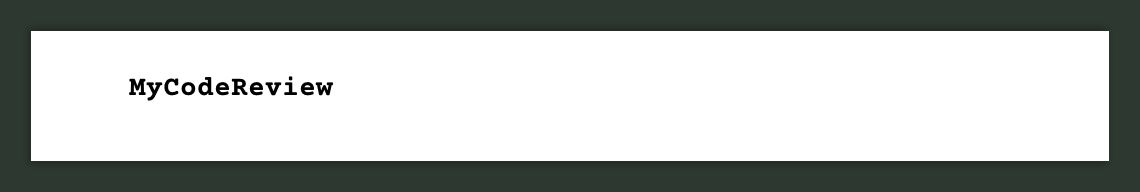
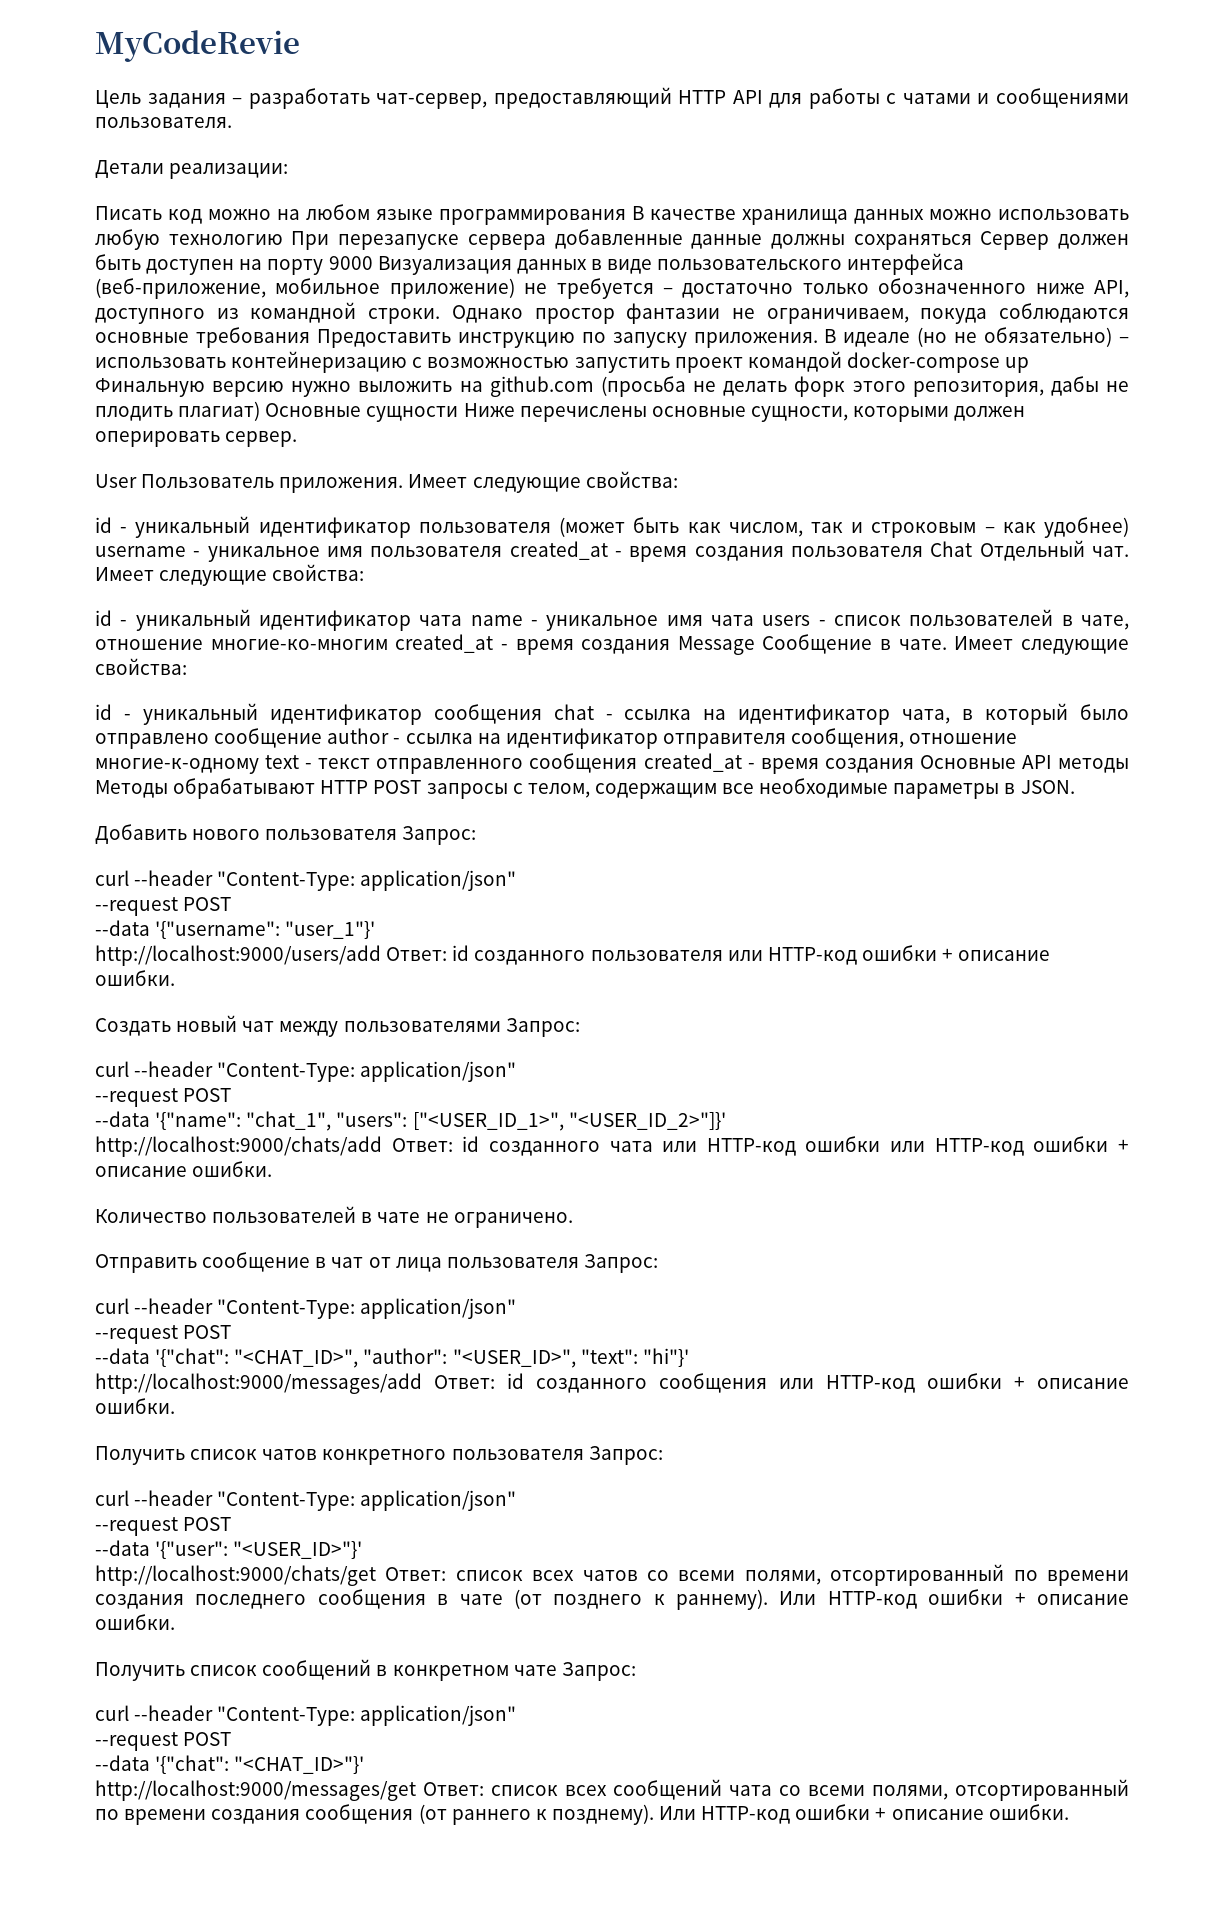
[129,76,334,101] MyCodeReview -> [95,30,300,62] [95,87,1129,109] [95,117,232,128] [95,160,289,179] [95,204,1129,225] [95,229,1130,250] [95,253,965,275] [95,278,1129,299] [95,302,1130,324] [95,327,1129,348] [95,351,1030,373] [95,376,1130,397] [95,401,1026,422] [95,431,298,447] [95,471,678,493] [95,516,1129,538] [95,540,1130,562] [95,564,365,586] [95,609,1130,631] [95,634,1129,655] [95,658,187,675] [95,703,1129,725] [95,728,1018,749] [95,753,1130,774] [95,778,1075,799] [95,824,477,845] [95,870,517,891] [95,897,232,916] [95,920,376,939] [95,945,1051,966] [95,970,175,986] [95,1015,580,1037] [95,1061,517,1082] [95,1088,232,1107] [95,1111,726,1131] [95,1136,1129,1157] [95,1161,273,1177] [95,1206,573,1228] [95,1252,658,1273] [95,1298,517,1319] [95,1325,232,1344] [95,1348,689,1368] [95,1373,1129,1394] [95,1398,175,1414] [95,1446,663,1465] [95,1490,517,1511] [95,1517,232,1536] [95,1540,363,1559] [95,1564,1129,1586] [95,1589,1129,1610] [95,1614,175,1630] [95,1659,636,1681] [95,1705,517,1726] [95,1732,232,1751] [95,1755,365,1774] [95,1779,1129,1801] [95,1804,1069,1825] MyCodeRevie // Цель задания – разработать чат-сервер, предоставляющий HTTP API для работы с чатами и сообщениями пользователя. // Детали реализации: // Писать код можно на любом языке программирования В качестве хранилища данных можно использовать любую технологию При перезапуске сервера добавленные данные должны сохраняться Сервер должен быть доступен на порту 9000 Визуализация данных в виде пользовательского интерфейса (веб-приложение, мобильное приложение) не требуется – достаточно только обозначенного ниже API, доступного из командной строки. Однако простор фантазии не ограничиваем, покуда соблюдаются основные требования Предоставить инструкцию по запуску приложения. В идеале (но не обязательно) – использовать контейнеризацию с возможностью запустить проект командой docker-compose up Финальную версию нужно выложить на github.com (просьба не делать форк этого репозитория, дабы не плодить плагиат) Основные сущности Ниже перечислены основные сущности, которыми должен оперировать сервер. // User Пользователь приложения. Имеет следующие свойства: // id - уникальный идентификатор пользователя (может быть как числом, так и строковым – как удобнее) username - уникальное имя пользователя created_at - время создания пользователя Chat Отдельный чат. Имеет следующие свойства: // id - уникальный идентификатор чата name - уникальное имя чата users - список пользователей в чате, отношение многие-ко-многим created_at - время создания Message Сообщение в чате. Имеет следующие свойства: // id - уникальный идентификатор сообщения chat - ссылка на идентификатор чата, в который было отправлено сообщение author - ссылка на идентификатор отправителя сообщения, отношение многие-к-одному text - текст отправленного сообщения created_at - время создания Основные API методы Методы обрабатывают HTTP POST запросы c телом, содержащим все необходимые параметры в JSON. // Добавить нового пользователя Запрос: // curl --header "Content-Type: application/json" // --request POST // --data '{"username": "user_1"}' // http://localhost:9000/users/add Ответ: id созданного пользователя или HTTP-код ошибки + описание ошибки. // Создать новый чат между пользователями Запрос: // curl --header "Content-Type: application/json" // --request POST // --data '{"name": "chat_1", "users": ["<USER_ID_1>", "<USER_ID_2>"]}' // http://localhost:9000/chats/add Ответ: id созданного чата или HTTP-код ошибки или HTTP-код ошибки + описание ошибки. // Количество пользователей в чате не ограничено. // Отправить сообщение в чат от лица пользователя Запрос: // curl --header "Content-Type: application/json" // --request POST // --data '{"chat": "<CHAT_ID>", "author": "<USER_ID>", "text": "hi"}' // http://localhost:9000/messages/add Ответ: id созданного сообщения или HTTP-код ошибки + описание ошибки. // Получить список чатов конкретного пользователя Запрос: // curl --header "Content-Type: application/json" // --request POST // --data '{"user": "<USER_ID>"}' // http://localhost:9000/chats/get Ответ: cписок всех чатов со всеми полями, отсортированный по времени создания последнего сообщения в чате (от позднего к раннему). Или HTTP-код ошибки + описание ошибки. // Получить список сообщений в конкретном чате Запрос: // curl --header "Content-Type: application/json" // --request POST // --data '{"chat": "<CHAT_ID>"}' // http://localhost:9000/messages/get Ответ: список всех сообщений чата со всеми полями, отсортированный по времени создания сообщения (от раннего к позднему). Или HTTP-код ошибки + описание ошибки.

